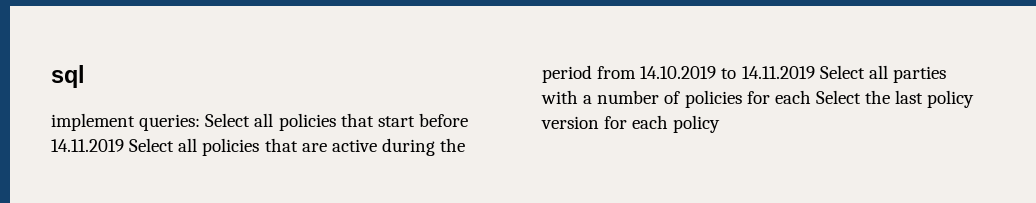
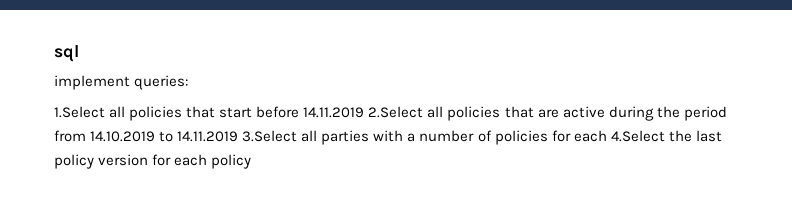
[205,113,251,127] Select -> [54,106,105,118] // 1.Select
[129,138,175,152] Select -> [368,106,424,118] 2.Select
[819,65,865,79] Select -> [242,130,298,142] 3.Select
[815,90,861,104] Select -> [610,130,665,142] 4.Select

